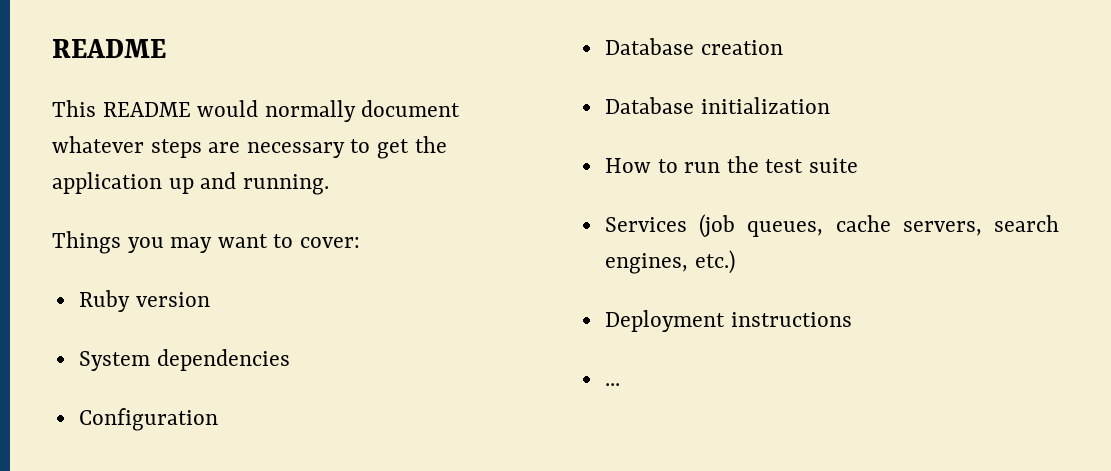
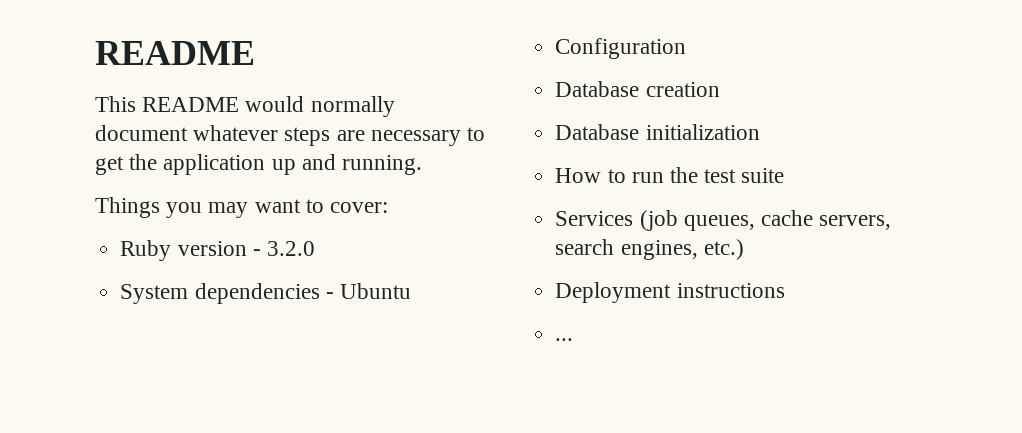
(210, 299) none -> [252,241,315,256] - 3.2.0
(290, 360) none -> [325,283,411,299] - Ubuntu

